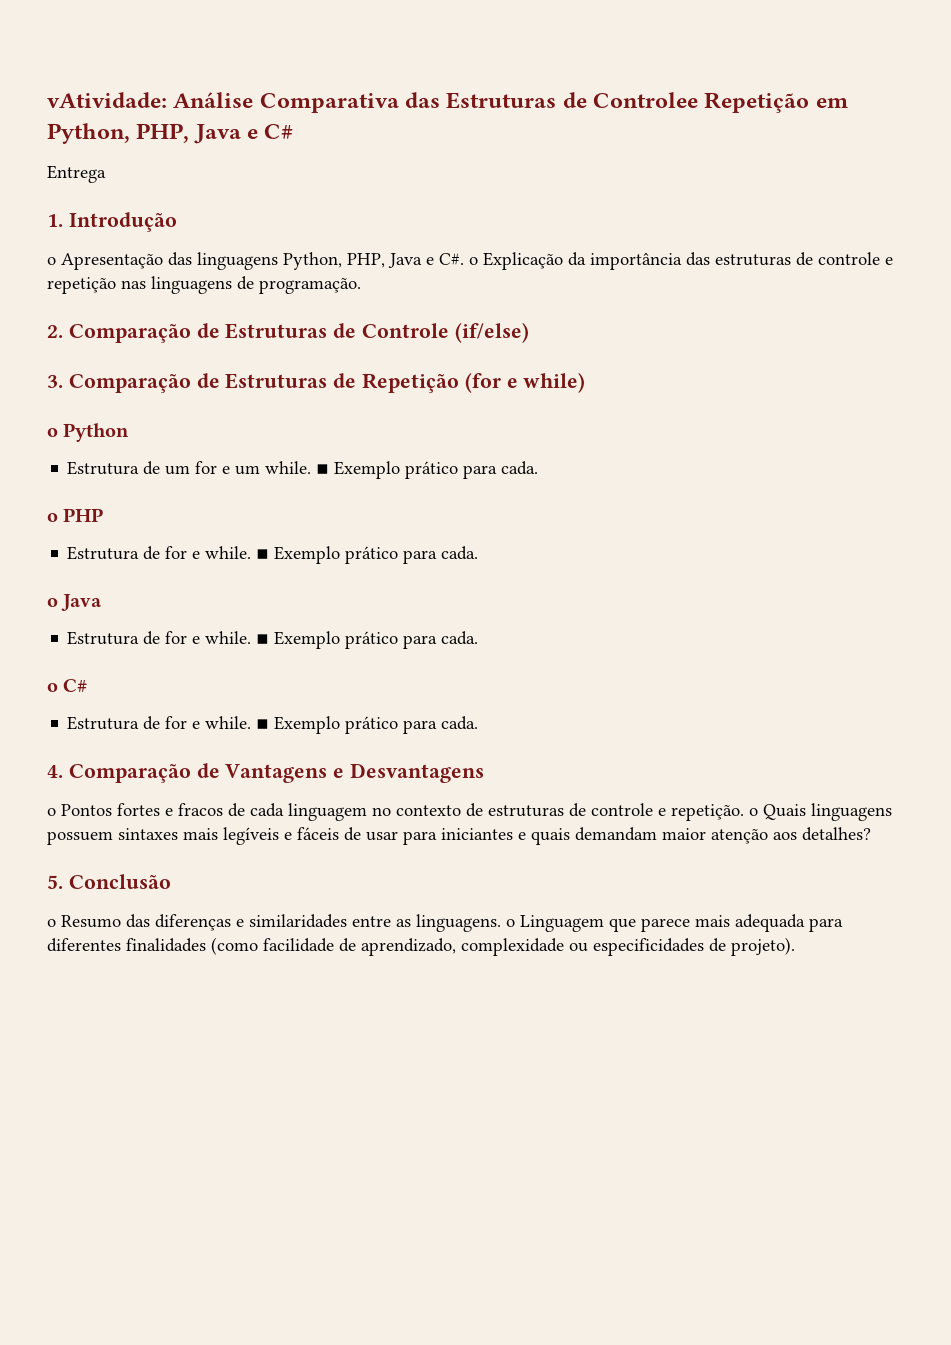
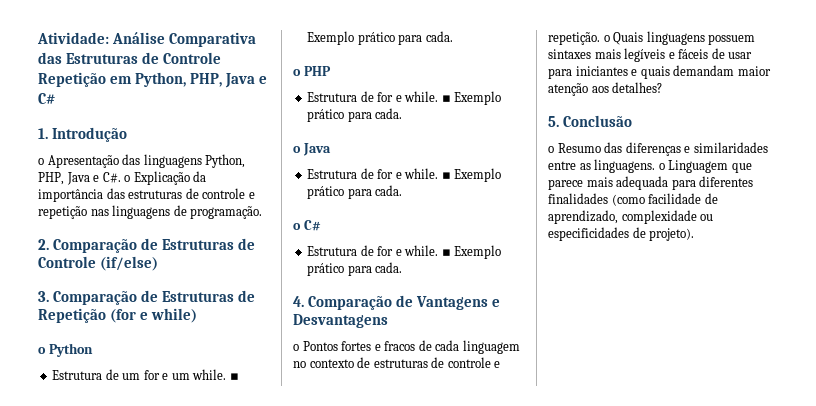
[47,92,167,108] vAtividade: -> [37,32,109,44] Atividade:
[593,92,699,108] Controlee -> [163,52,222,64] Controle
[47,165,106,183] // Entrega -> (55, 98) none

